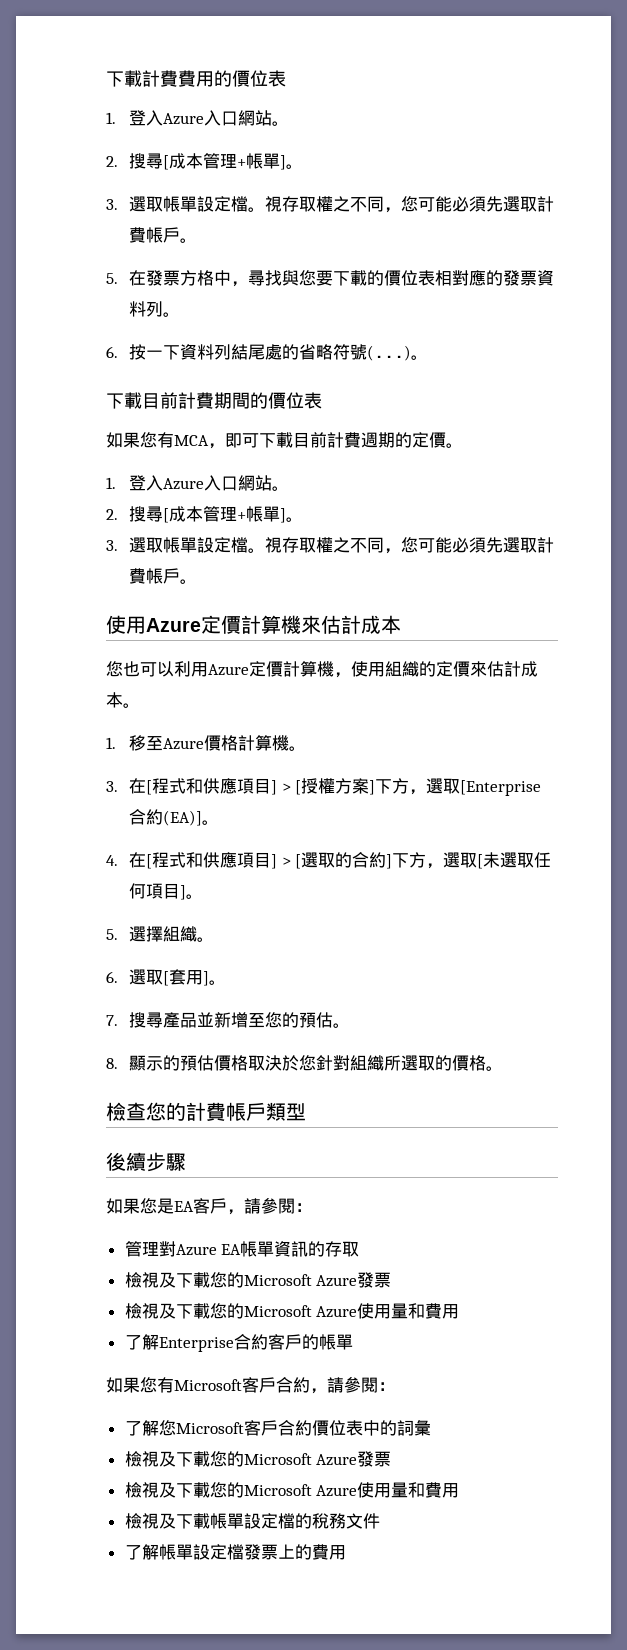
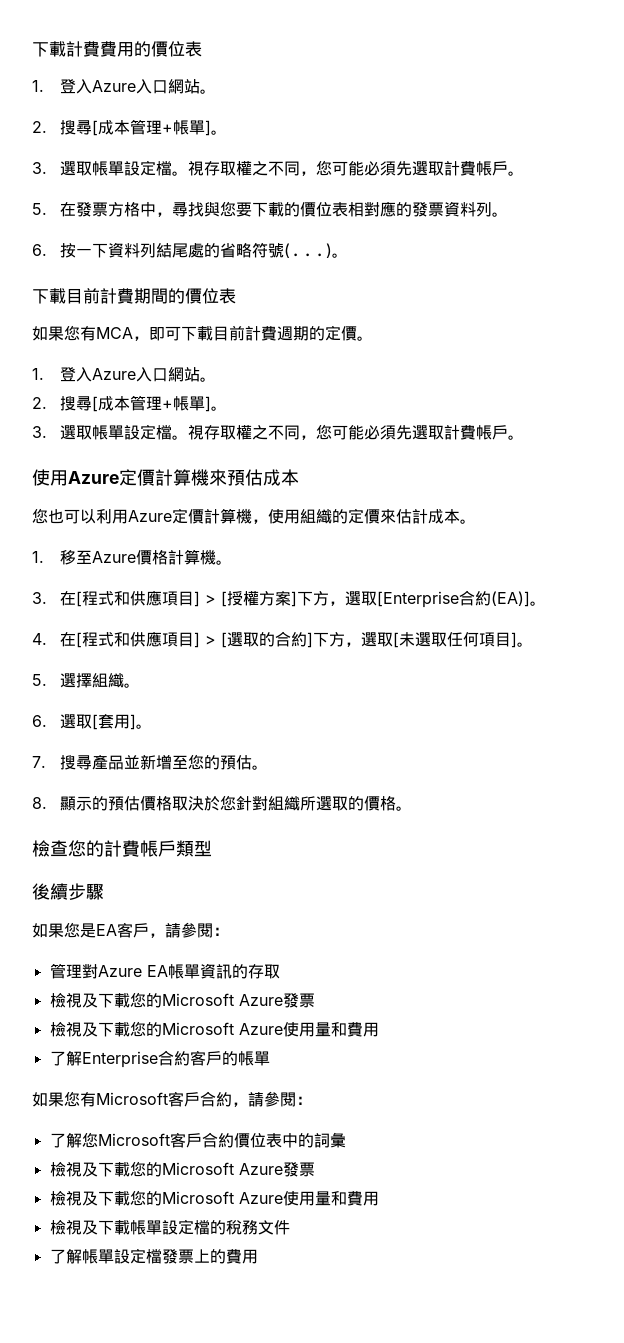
[321,615,361,634] 估計 -> [227,469,263,486] 預估

